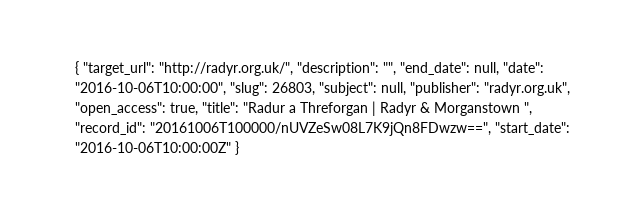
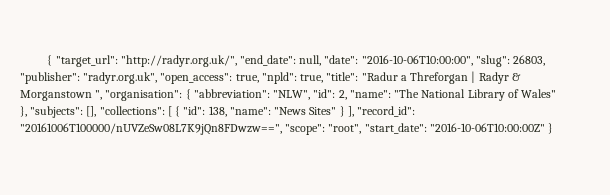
[297,62,396,76] "description": "", -> (237, 61) none
[319,82,406,96] "subject": null, -> (546, 60) none
(198, 109) none -> [261,72,324,84] "npld": true,
[75,122,491,136] "record_id": "20161006T100000/nUVZeSw08L7K9jQn8FDwzw==", -> [105,89,557,101] [20,106,416,118] [20,123,362,135] "organisation": { "abbreviation": "NLW", "id": 2, "name": "The National Library of Wales" }, "subjects": [], "collections": [ { "id": 138, "name": "News Sites" } ], "record_id": "20161006T100000/nUVZeSw08L7K9jQn8FDwzw==", "scope": "root",

